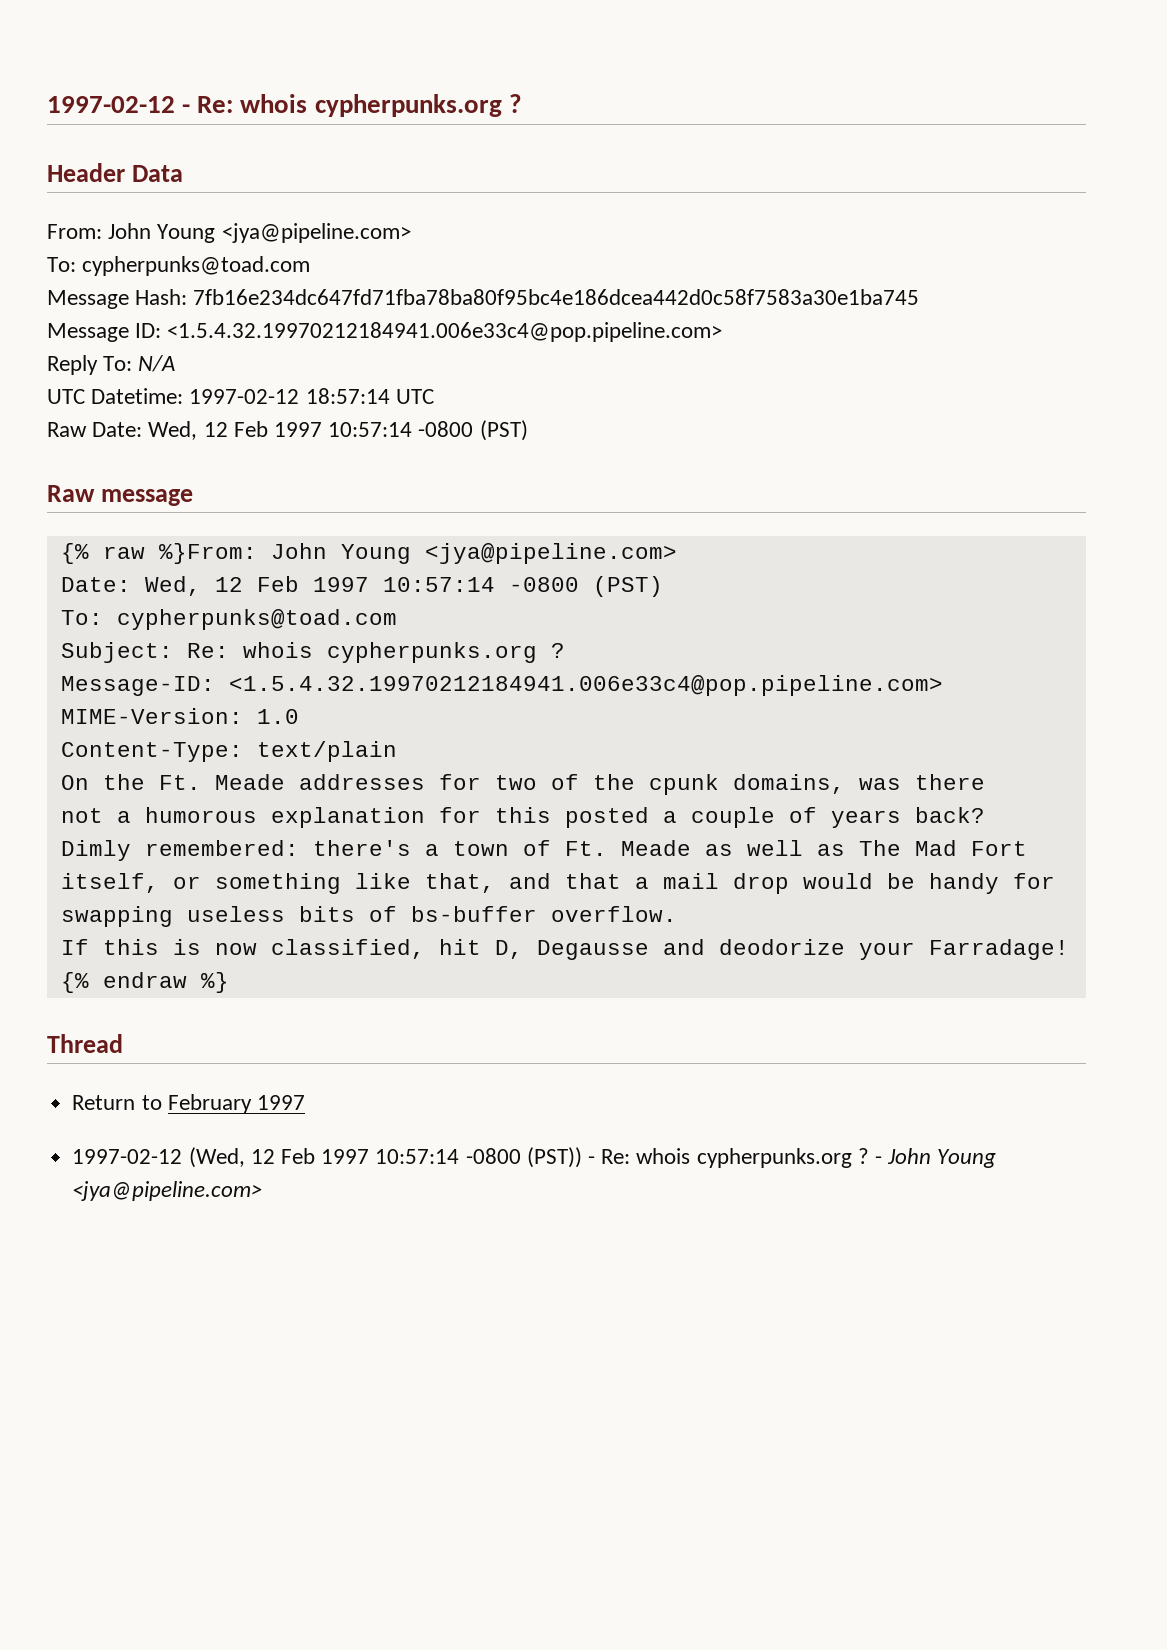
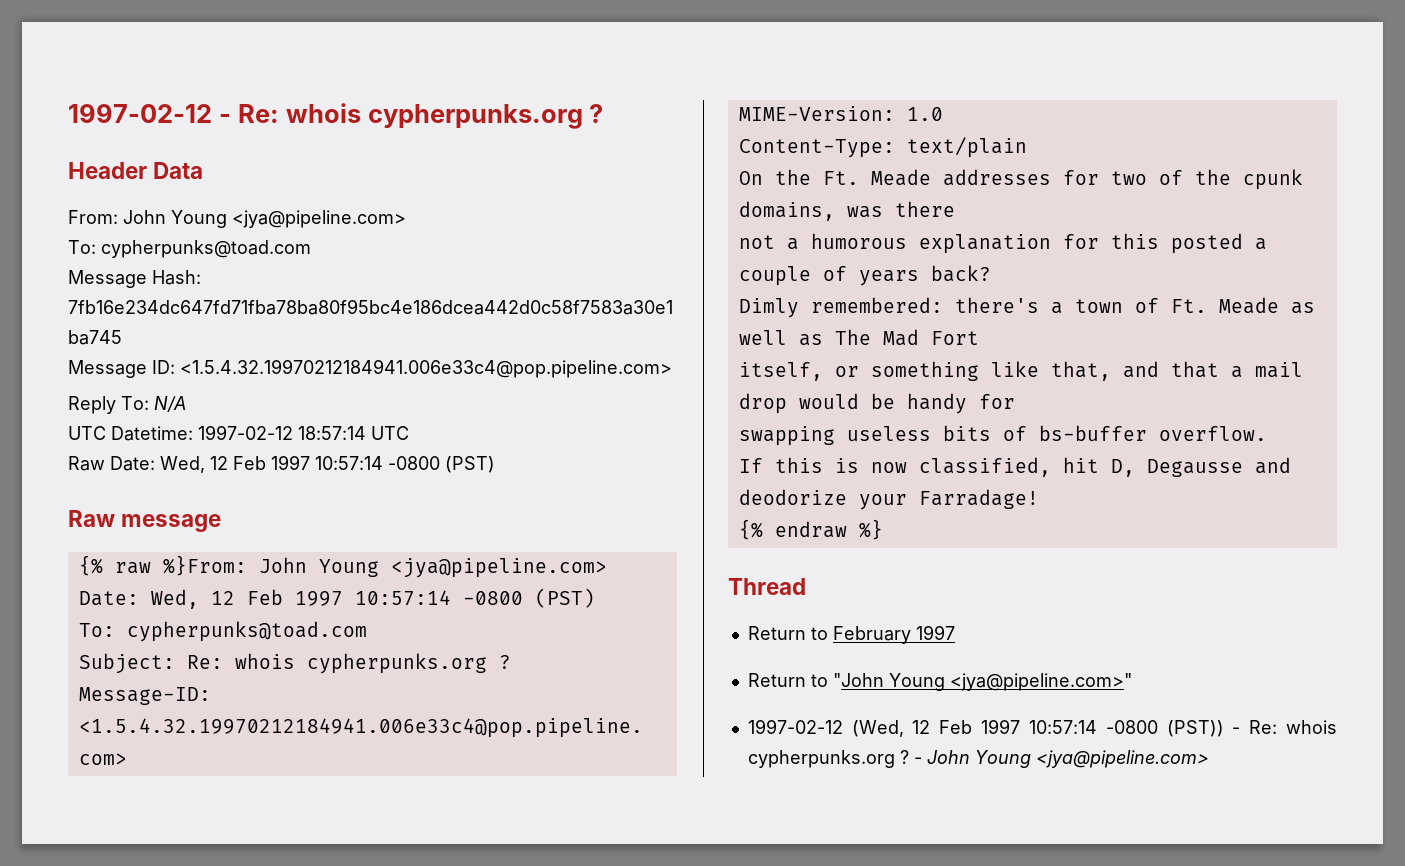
(305, 1102) none -> [747,673,1132,691] // Return to "John Young <jya@pipeline.com>"

